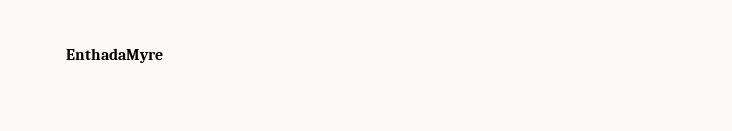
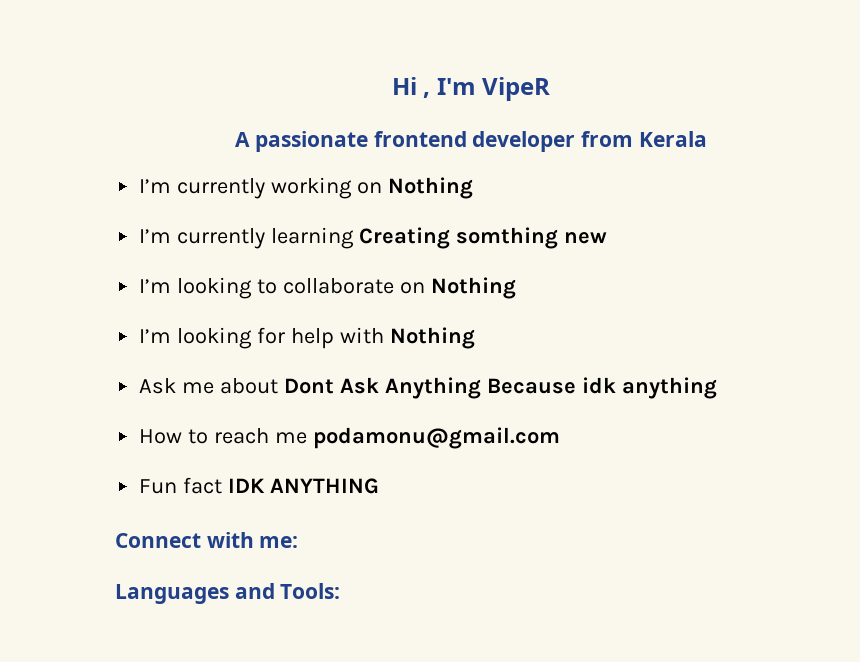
[66,48,163,63] EnthadaMyre -> [391,77,551,101] [235,131,707,152] [139,177,473,199] [139,227,607,249] [139,277,516,299] [139,327,475,349] [139,377,717,399] [139,427,560,449] [139,477,380,494] [115,532,299,548] [115,583,341,604] Hi , I'm VipeR // A passionate frontend developer from Kerala // I’m currently working on Nothing // I’m currently learning Creating somthing new // I’m looking to collaborate on Nothing // I’m looking for help with Nothing // Ask me about Dont Ask Anything Because idk anything // How to reach me podamonu@gmail.com // Fun fact IDK ANYTHING // Connect with me: // Languages and Tools:

